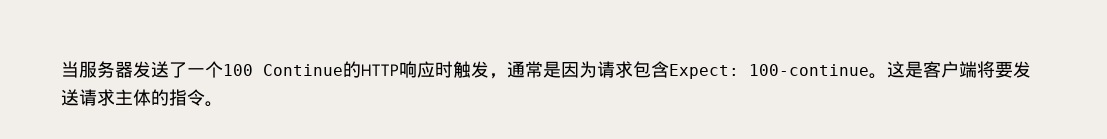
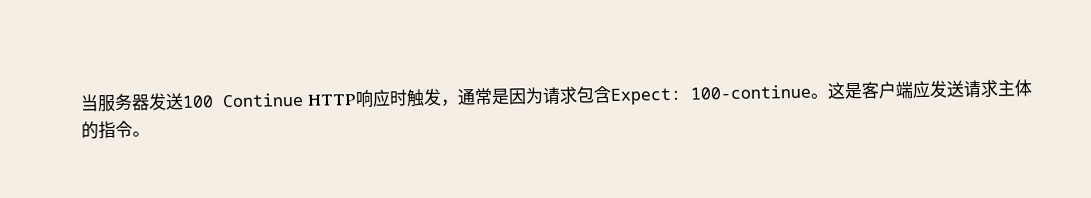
[169,61,223,78] 了一个 -> (184, 101) none
[343,61,361,78] 的 -> (304, 100) none
[977,61,1013,78] 将要 -> [911,80,931,99] 应

